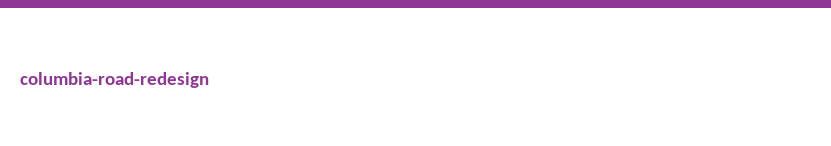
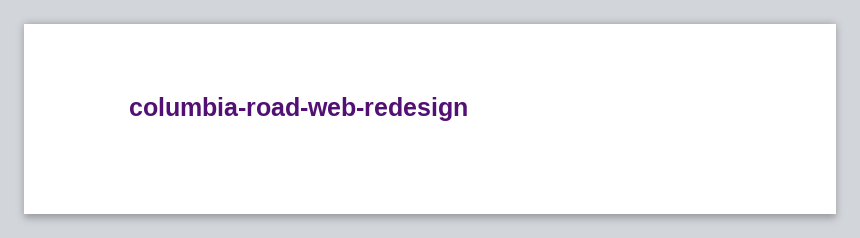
[20,72,209,88] columbia-road-redesign -> [129,97,468,121] columbia-road-web-redesign

